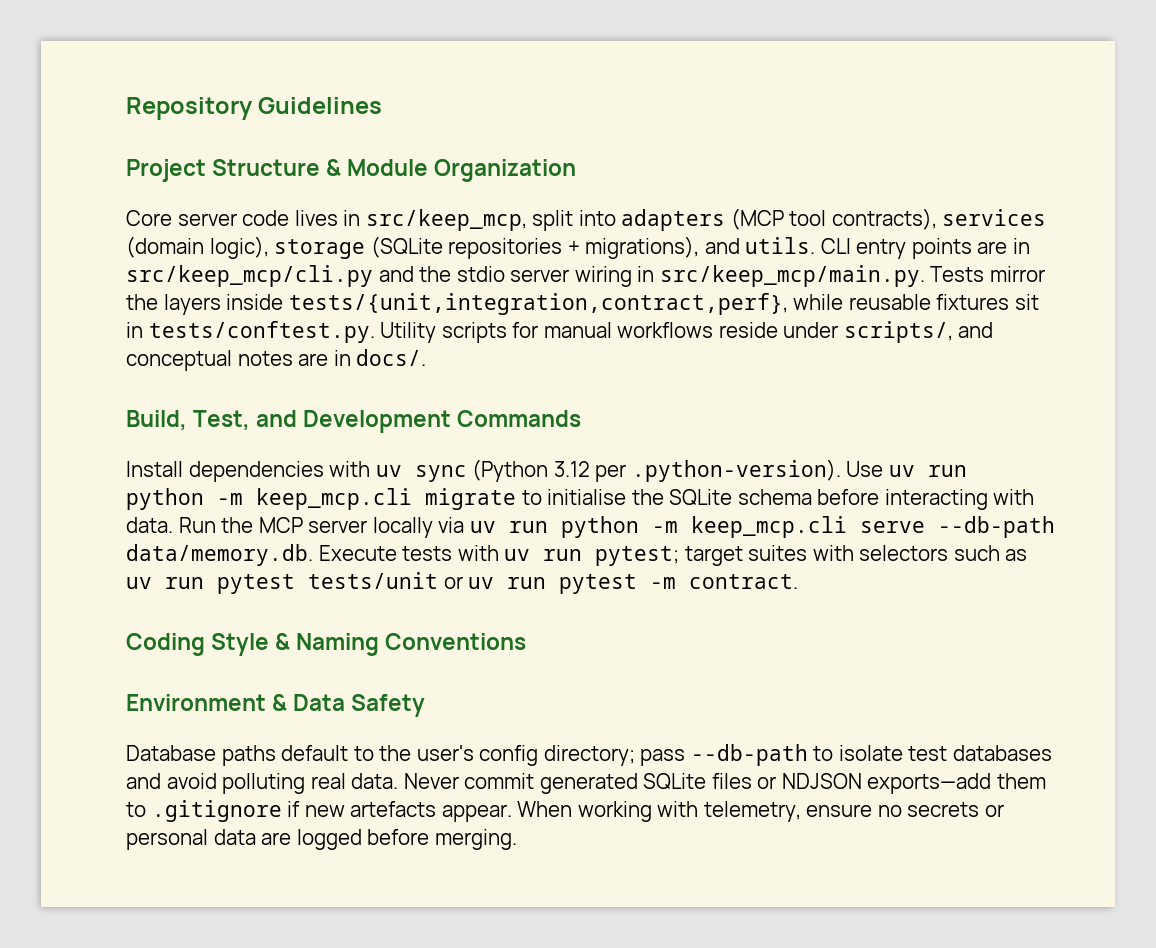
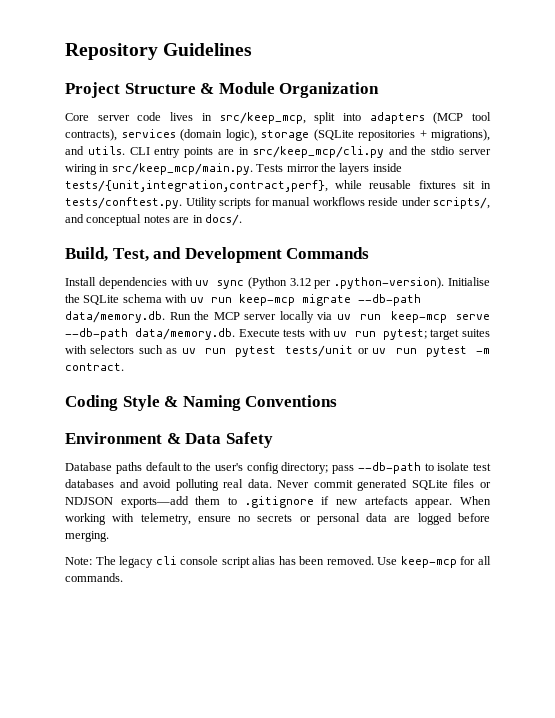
[846,461,967,477] [126,488,1035,510] [126,517,173,533] Use uv run python -m keep_mcp.cli migrate to initialise the SQLite schema before interacting with data. -> [448,277,490,286] [65,294,421,306] [65,311,165,323] Initialise the SQLite schema with uv run keep-mcp migrate --db-path data/memory.db.
[560,516,847,538] python -m keep_mcp.cli -> [390,311,447,323] keep-mcp
(517, 839) none -> [65,556,492,568] [65,573,123,582] // Note: The legacy cli console script alias has been removed. Use keep-mcp for all commands.

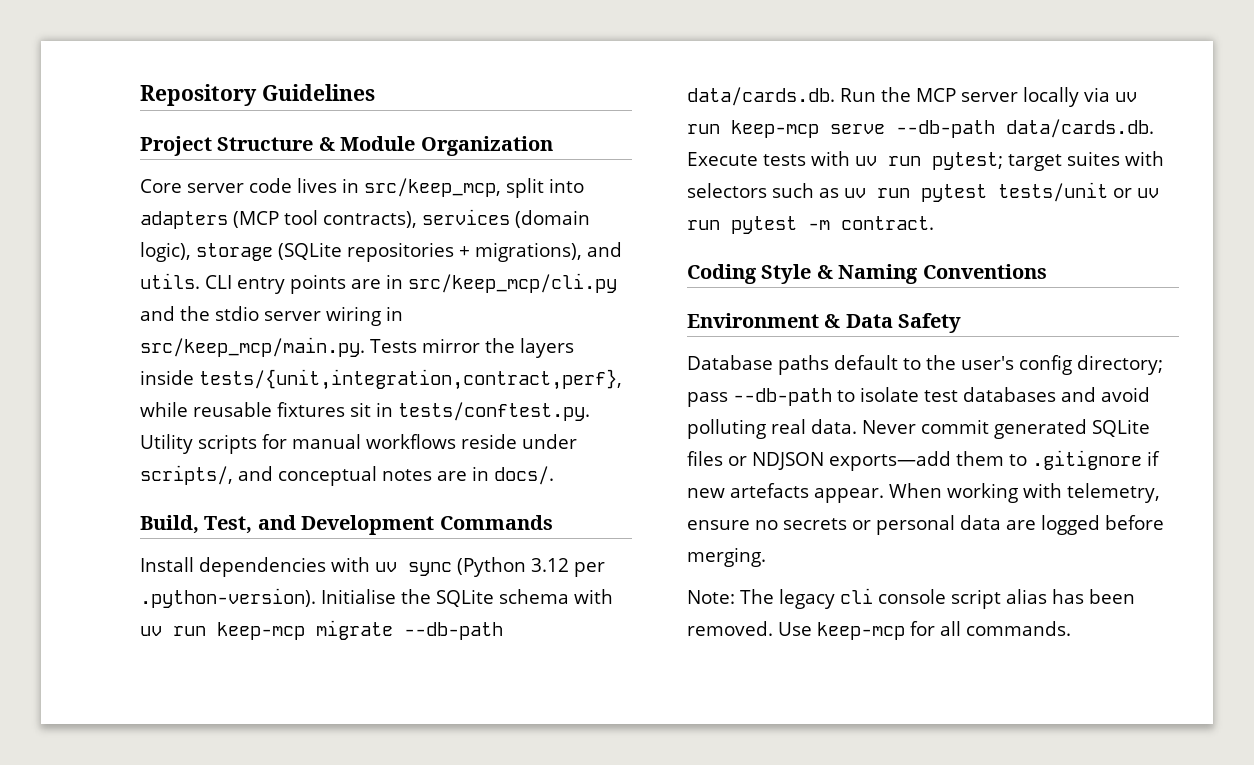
[65,311,165,323] data/memory.db. -> [687,87,835,106] data/cards.db.
[135,328,236,340] data/memory.db. -> [1006,119,1154,138] data/cards.db.

